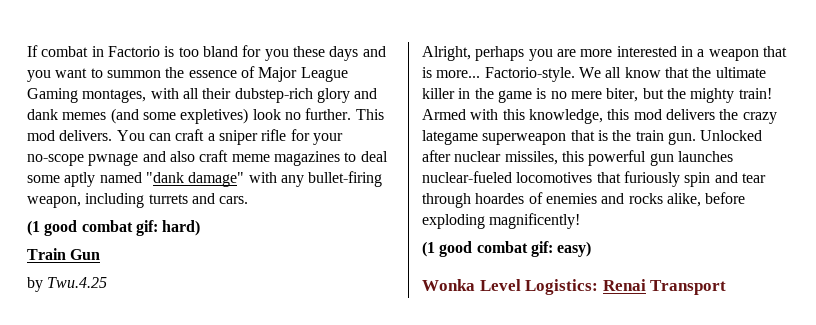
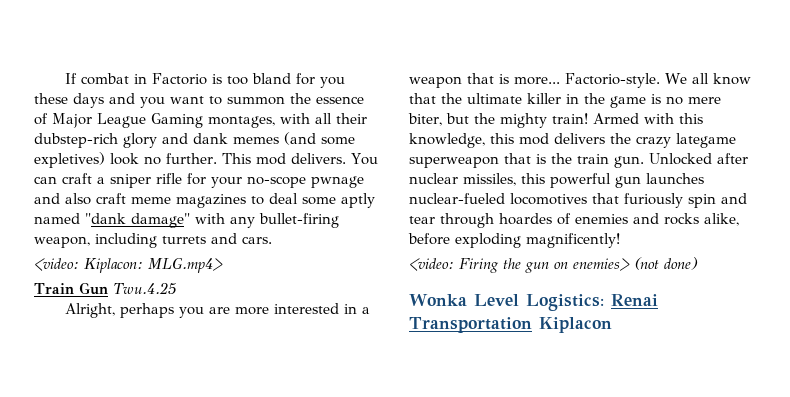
[27,220,201,236] (1 good combat gif: hard) -> [34,258,223,273] <video: Kiplacon: MLG.mp4>
[27,277,43,292] // by -> (108, 288) none
[422,241,592,257] (1 good combat gif: easy) -> [409,257,698,273] <video: Firing the gun on enemies> (not done)
[650,280,727,295] Transport -> [409,317,612,333] Transportation Kiplacon

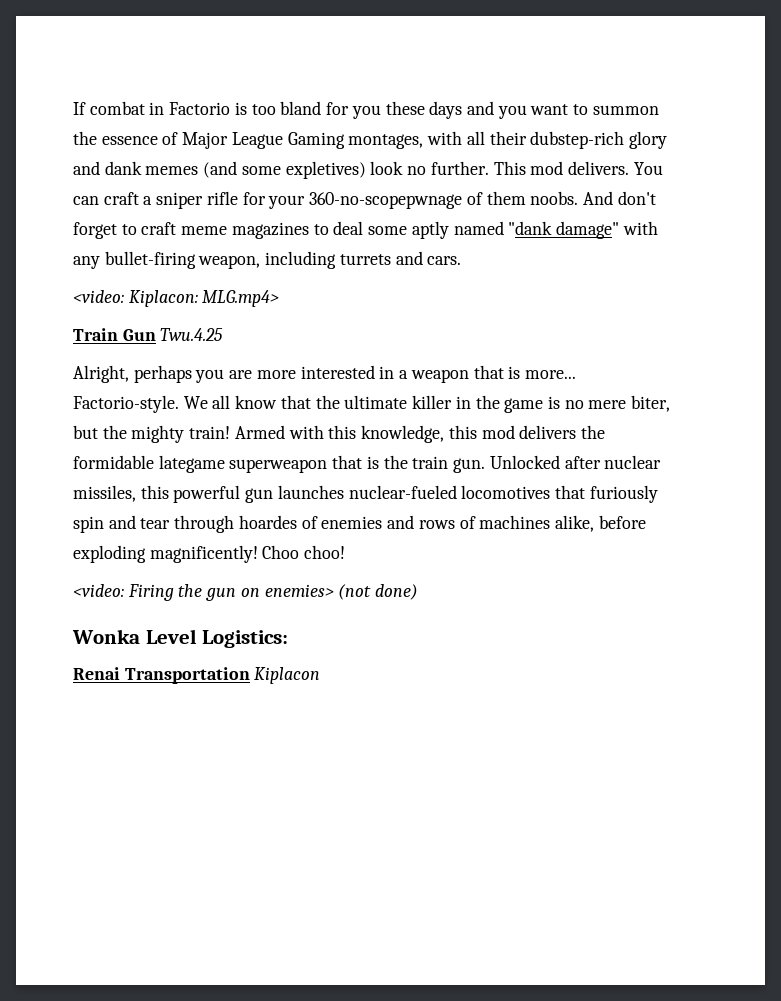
[247,176,364,188] [34,193,91,205] no-scope pwnage and also -> [309,191,656,209] [73,222,137,239] 360-no-scopepwnage of them noobs. And don't forget to
[636,136,671,148] crazy -> [73,455,154,469] formidable
[664,213,699,225] rocks -> [418,515,551,529] rows of machines
(620, 240) none -> [262,545,346,559] Choo choo!
(604, 302) none -> (289, 639) //

